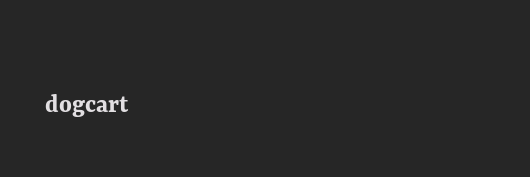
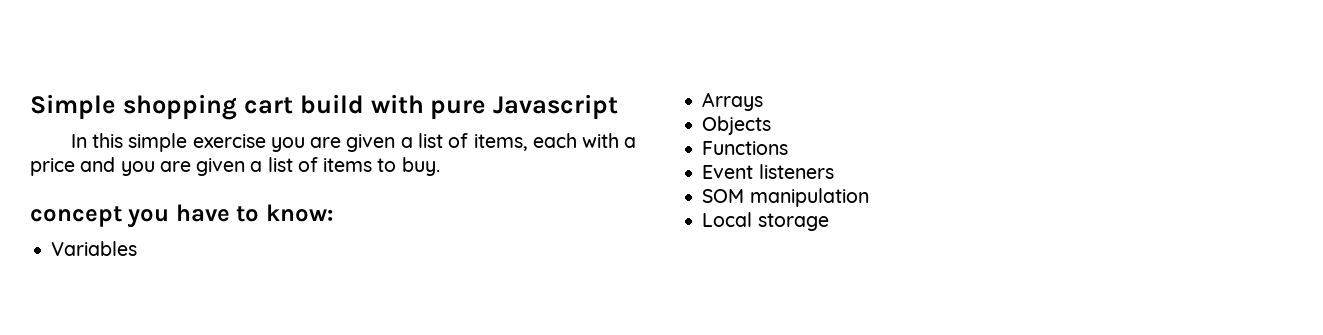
[45,94,129,117] dogcart -> [30,94,619,120] [70,133,637,152] [30,157,440,176] [30,204,333,228] [51,241,138,256] [702,92,764,111] [702,116,772,135] [702,141,789,155] [702,164,834,179] [702,188,869,207] [702,212,829,231] Simple shopping cart build with pure Javascript // In this simple exercise you are given a list of items, each with a price and you are given a list of items to buy. // concept you have to know: // Variables // Arrays // Objects // Functions // Event listeners // SOM manipulation // Local storage

